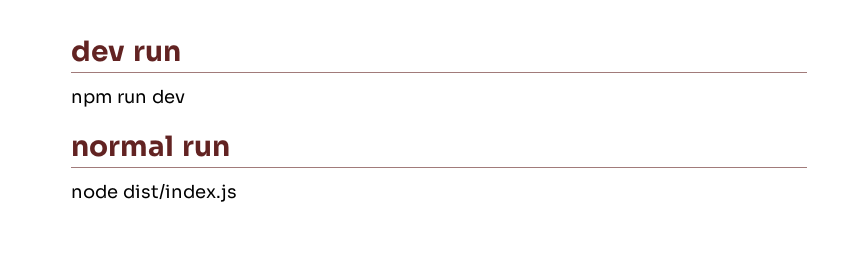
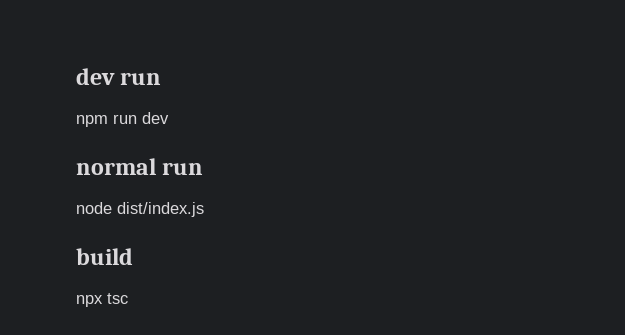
(237, 192) none -> [76,248,133,265] [76,293,128,307] // build // npx tsc

